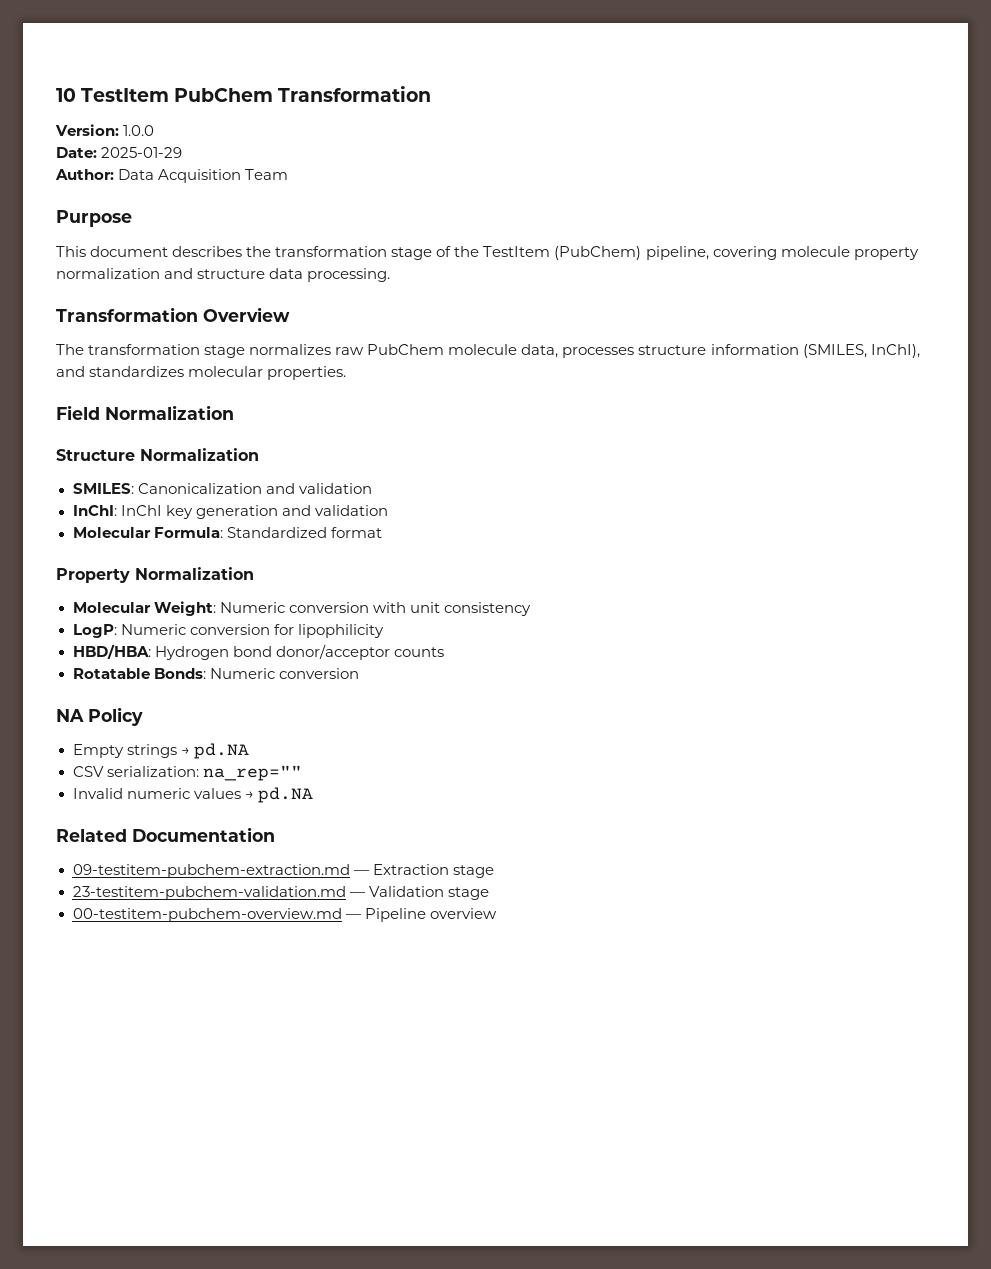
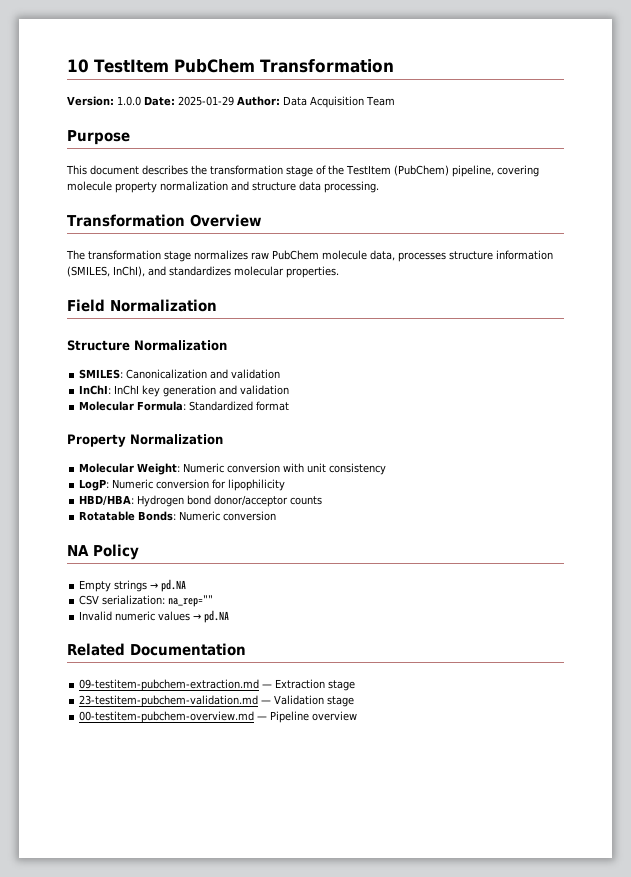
(155, 130) // -> (141, 101) none
(183, 152) // -> (234, 101) none

